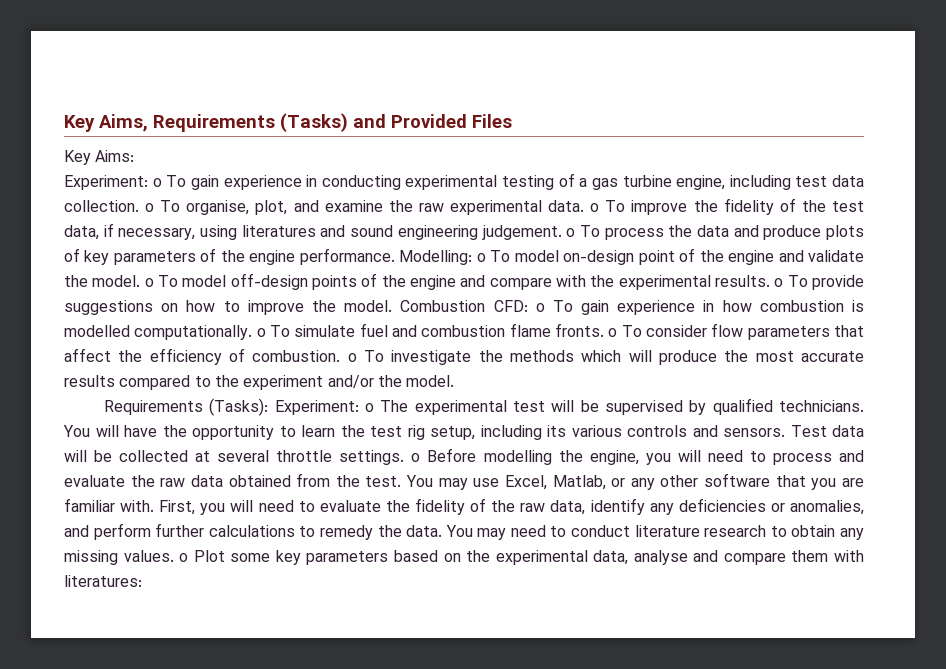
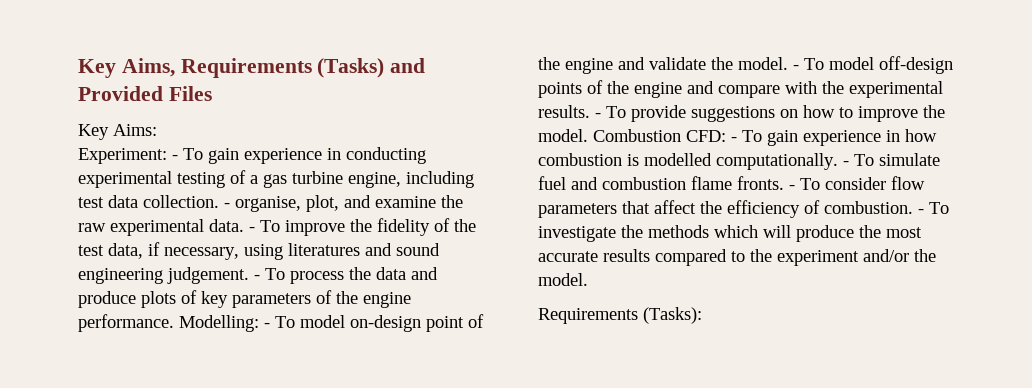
[152,178,162,187] o -> [172,155,178,160] -
[145,200,181,212] o To -> [224,203,230,208] -
[590,203,600,212] o -> [249,227,255,232] -
[566,228,576,237] o -> [254,275,260,280] -
[476,253,486,262] o -> [264,323,270,328] -
[144,278,154,287] o -> [793,65,799,70] -
[774,278,784,287] o -> [595,113,601,118] -
[535,303,545,312] o -> [731,137,737,142] -
[256,328,266,337] o -> [843,161,849,166] -
[608,328,618,337] o -> [789,185,795,190] -
[347,353,357,362] o -> [918,209,924,214] -
[274,398,864,415] [63,425,864,440] [64,448,864,465] [64,473,865,490] [64,498,864,515] [64,523,865,540] [64,550,864,565] [64,575,142,587] Experiment: o The experimental test will be supervised by qualified technicians. You will have the opportunity to learn the test rig setup, including its various controls and sensors. Test data will be collected at several throttle settings. o Before modelling the engine, you will need to process and evaluate the raw data obtained from the test. You may use Excel, Matlab, or any other software that you are familiar with. First, you will need to evaluate the fidelity of the raw data, identify any deficiencies or anomalies, and perform further calculations to remedy the data. You may need to conduct literature research to obtain any missing values. o Plot some key parameters based on the experimental data, analyse and compare them with literatures: -> (702, 315) none

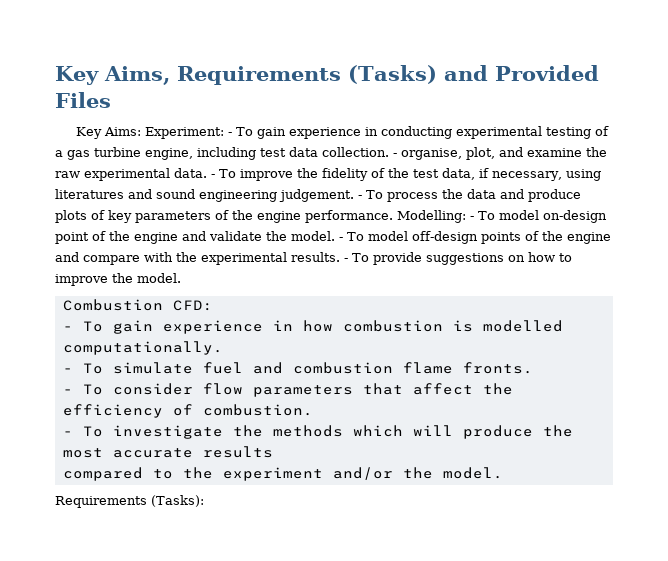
(157, 130) // -> (142, 131) none
(588, 135) none -> (181, 278) //
(726, 136) none -> (213, 305) //
(838, 161) none -> (223, 348) //
(784, 183) none -> (533, 368) //
(913, 207) none -> (313, 410) //
(650, 255) none -> (273, 452) //

